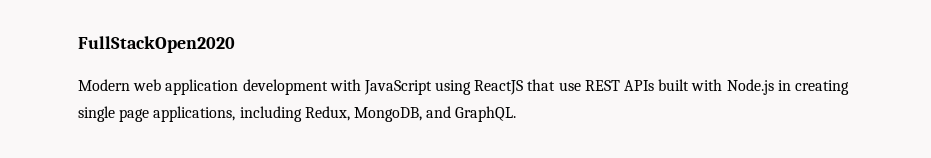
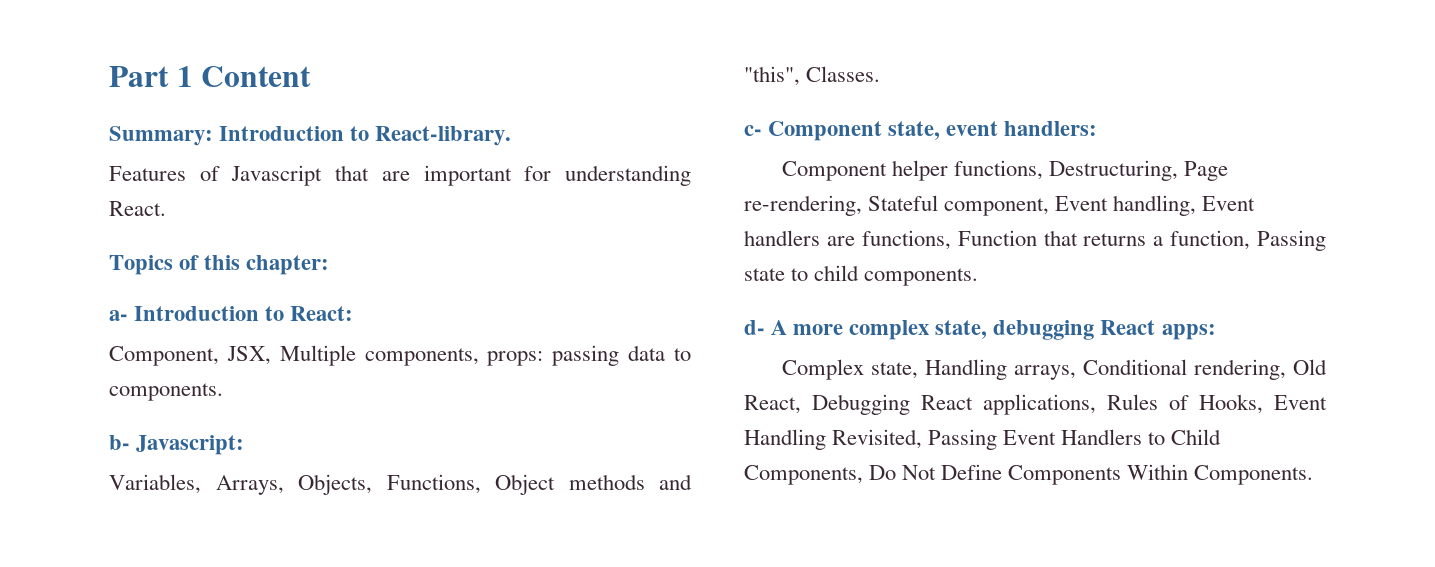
[78,36,235,53] [78,79,849,95] [78,106,517,122] FullStackOpen2020 // Modern web application development with JavaScript using ReactJS that use REST APIs built with Node.js in creating single page applications, including Redux, MongoDB, and GraphQL. -> [109,66,312,87] [109,126,512,146] [109,165,691,186] [109,201,166,216] [109,255,330,275] [109,306,354,321] [109,345,692,366] [109,383,223,401] [109,435,245,455] [109,474,692,495] [744,66,881,86] [744,121,1098,141] [781,160,1229,181] [744,195,1256,216] [744,230,1326,251] [744,265,979,286] [744,320,1216,340] [781,359,1327,380] [744,394,1327,415] [744,429,1222,450] [744,464,1314,485] Part 1 Content // Summary: Introduction to React-library. // Features of Javascript that are important for understanding React. // Topics of this chapter: // a- Introduction to React: // Component, JSX, Multiple components, props: passing data to components. // b- Javascript: // Variables, Arrays, Objects, Functions, Object methods and "this", Classes. // c- Component state, event handlers: // Component helper functions, Destructuring, Page re-rendering, Stateful component, Event handling, Event handlers are functions, Function that returns a function, Passing state to child components. // d- A more complex state, debugging React apps: // Complex state, Handling arrays, Conditional rendering, Old React, Debugging React applications, Rules of Hooks, Event Handling Revisited, Passing Event Handlers to Child Components, Do Not Define Components Within Components.

